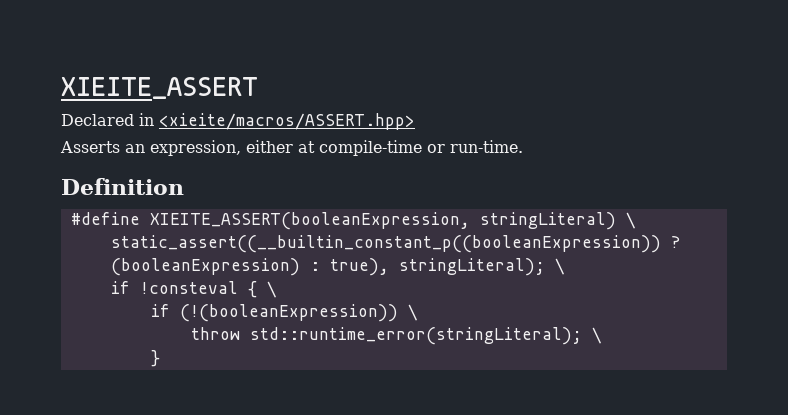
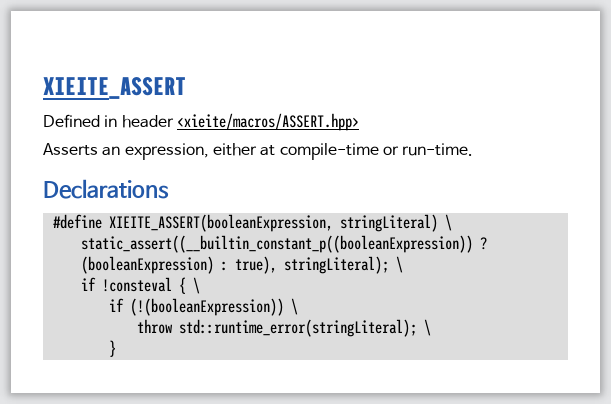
[61,113,154,126] Declared in -> [43,114,174,128] Defined in header
[61,178,184,195] Definition -> [43,179,169,199] Declarations

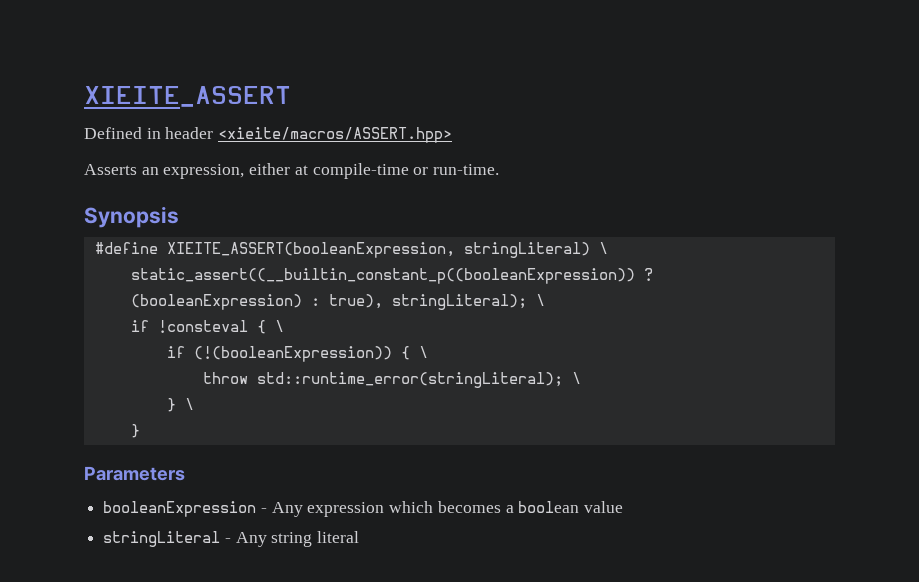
[43,179,169,199] Declarations -> [84,206,179,228] Synopsis
(284, 307) none -> [400,346,410,360] {
(116, 348) none -> [184,398,194,410] [130,424,140,438] [84,466,185,481] [103,501,624,517] [103,531,360,547] \ // } // Parameters // booleanExpression - Any expression which becomes a boolean value // stringLiteral - Any string literal

